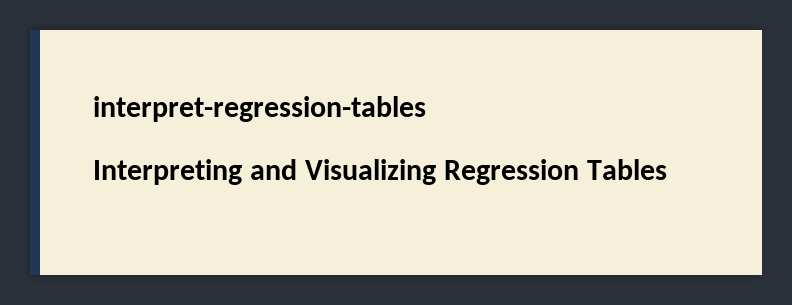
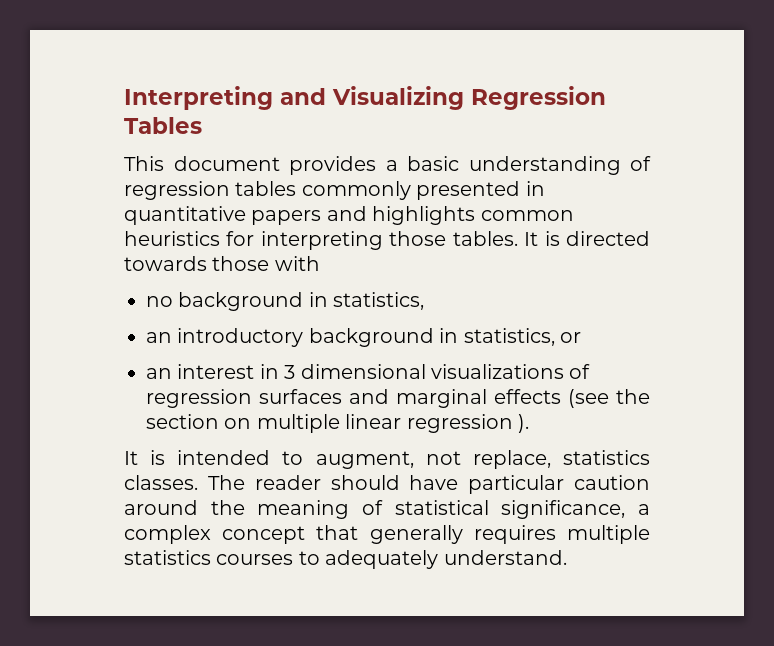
[93,96,426,122] interpret-regression-tables // -> (124, 98) none
(668, 169) none -> [124,156,651,175] [124,181,545,200] [124,206,574,225] [124,231,651,250] [124,256,320,271] [146,292,425,311] [146,328,581,347] [146,364,591,379] [146,389,650,408] [146,414,529,433] [124,450,650,469] [124,475,650,494] [124,500,650,519] [124,525,650,544] [124,550,567,569] // This document provides a basic understanding of regression tables commonly presented in quantitative papers and highlights common heuristics for interpreting those tables. It is directed towards those with // no background in statistics, // an introductory background in statistics, or // an interest in 3 dimensional visualizations of regression surfaces and marginal effects (see the section on multiple linear regression ). // It is intended to augment, not replace, statistics classes. The reader should have particular caution around the meaning of statistical significance, a complex concept that generally requires multiple statistics courses to adequately understand.

